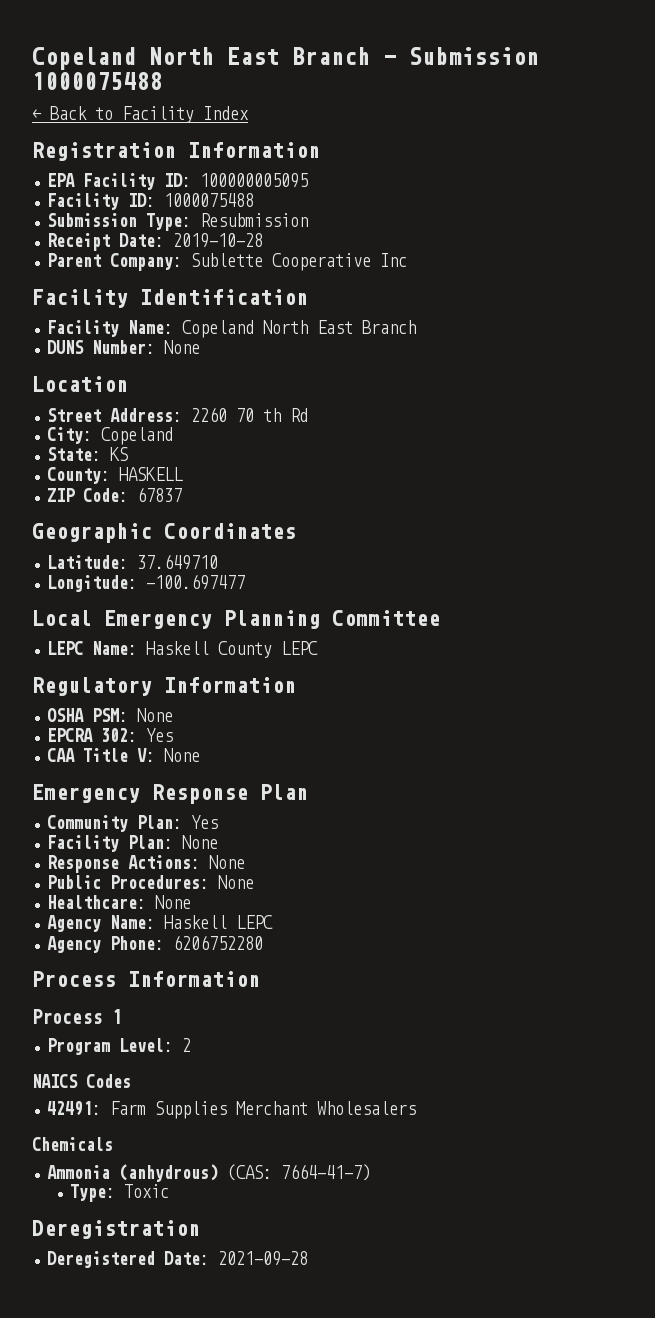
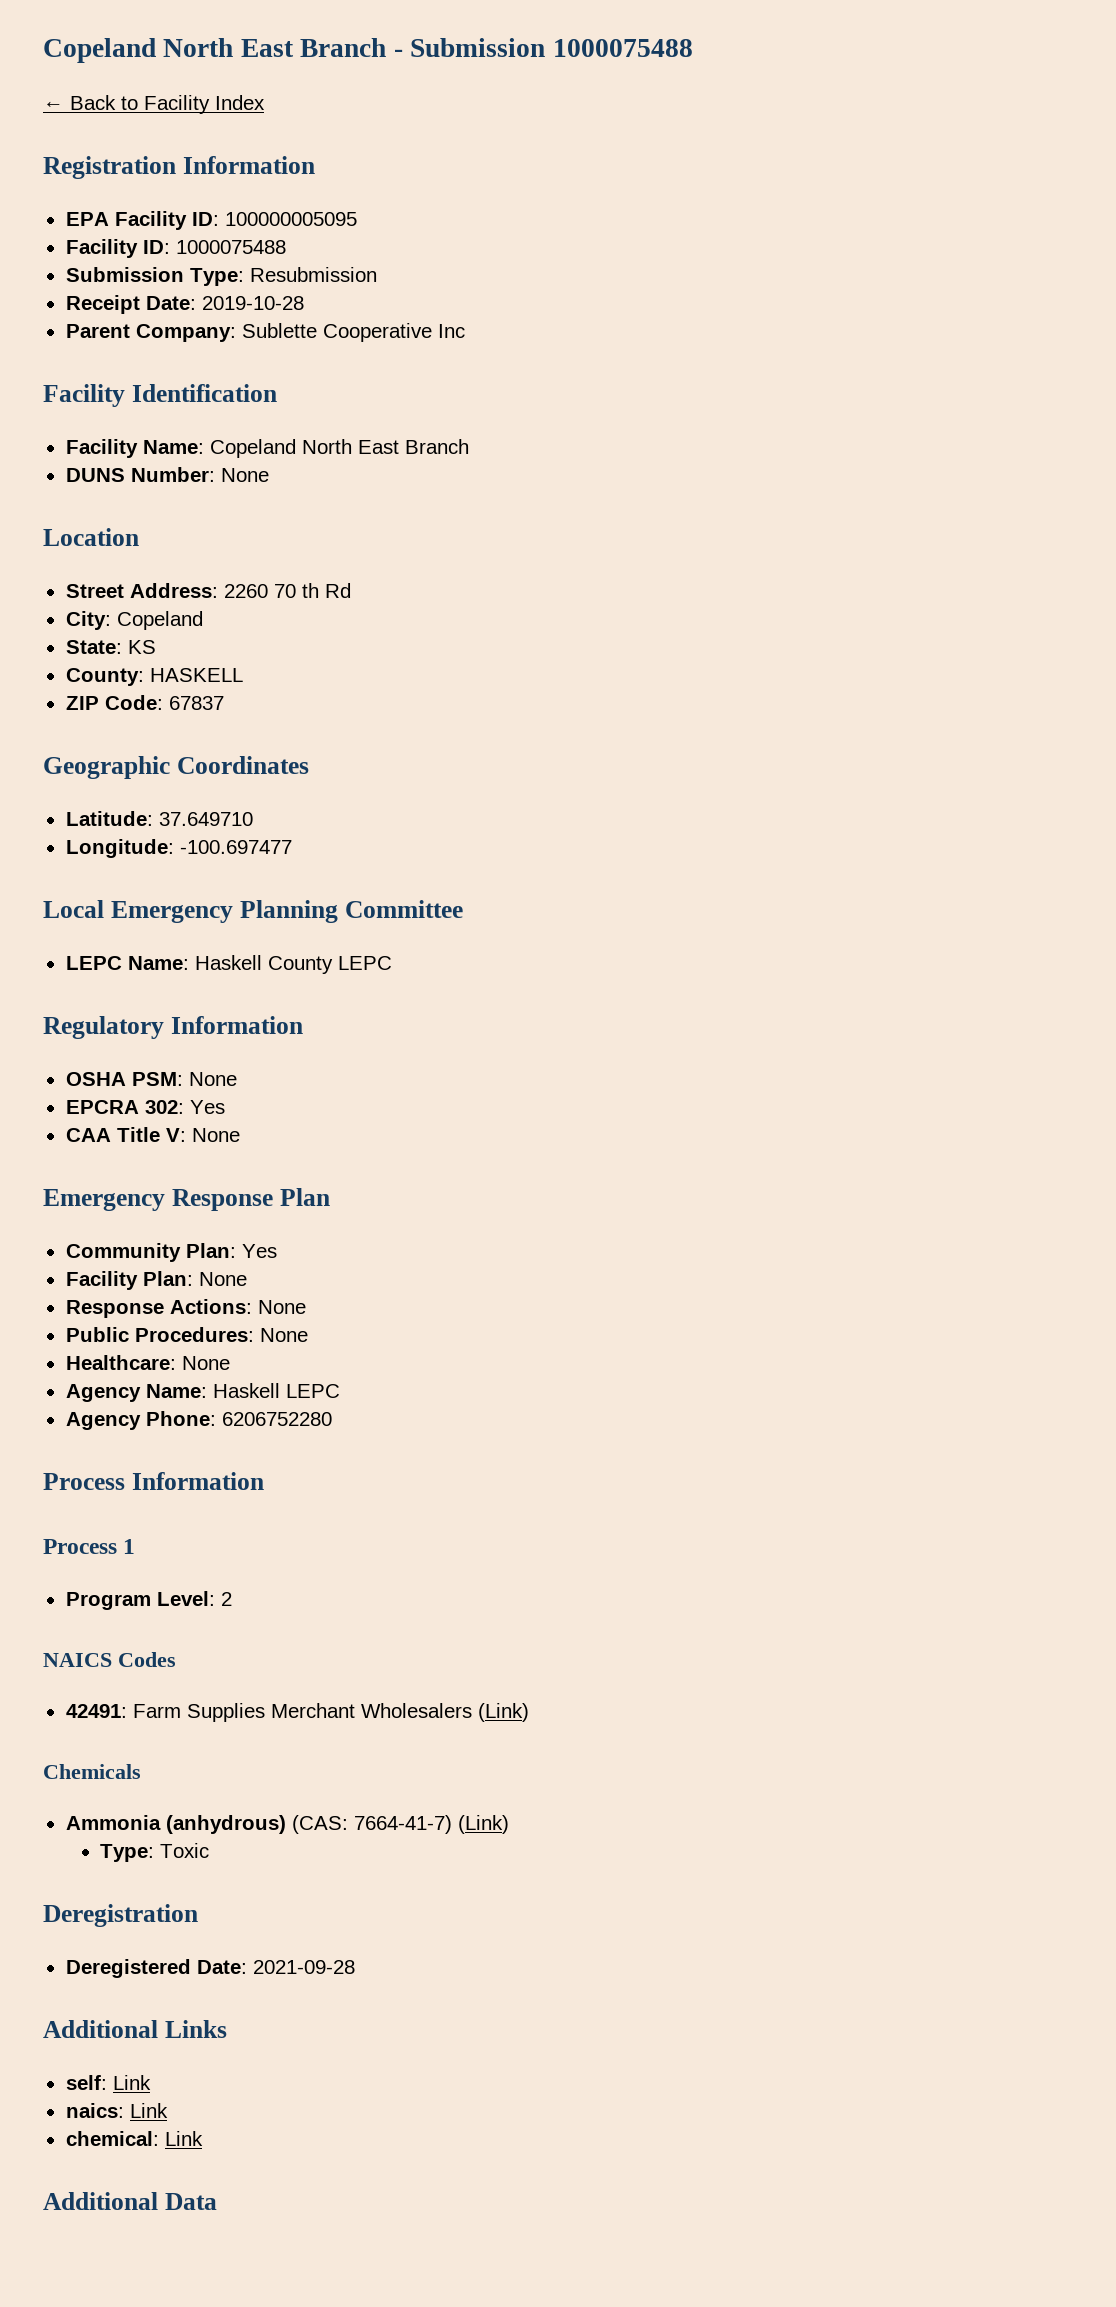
(417, 1108) none -> [477,1703,529,1722] (Link)
(372, 1172) none -> [457,1815,509,1834] (Link)
(309, 1258) none -> [43,2020,227,2038] [65,2075,151,2090] [65,2103,168,2118] [65,2131,203,2146] [43,2192,217,2210] // Additional Links // self: Link // naics: Link // chemical: Link // Additional Data

